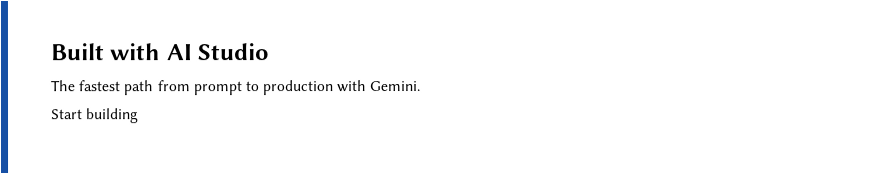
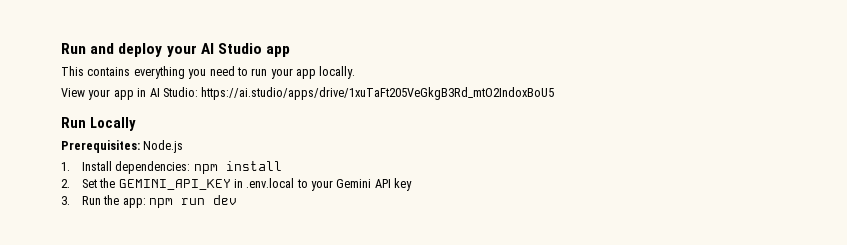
[50,43,270,61] [50,80,422,96] [51,108,140,124] Built with AI Studio // The fastest path from prompt to production with Gemini. // Start building -> [61,43,291,57] [61,66,356,79] [61,87,555,100] [61,117,136,131] [61,140,184,153] [61,161,282,174] [61,178,413,191] [61,195,237,208] Run and deploy your AI Studio app // This contains everything you need to run your app locally. // View your app in AI Studio: https://ai.studio/apps/drive/1xuTaFt205VeGkgB3Rd_mtO2IndoxBoU5 // Run Locally // Prerequisites: Node.js // 1. Install dependencies: npm install // 2. Set the GEMINI_API_KEY in .env.local to your Gemini API key // 3. Run the app: npm run dev

